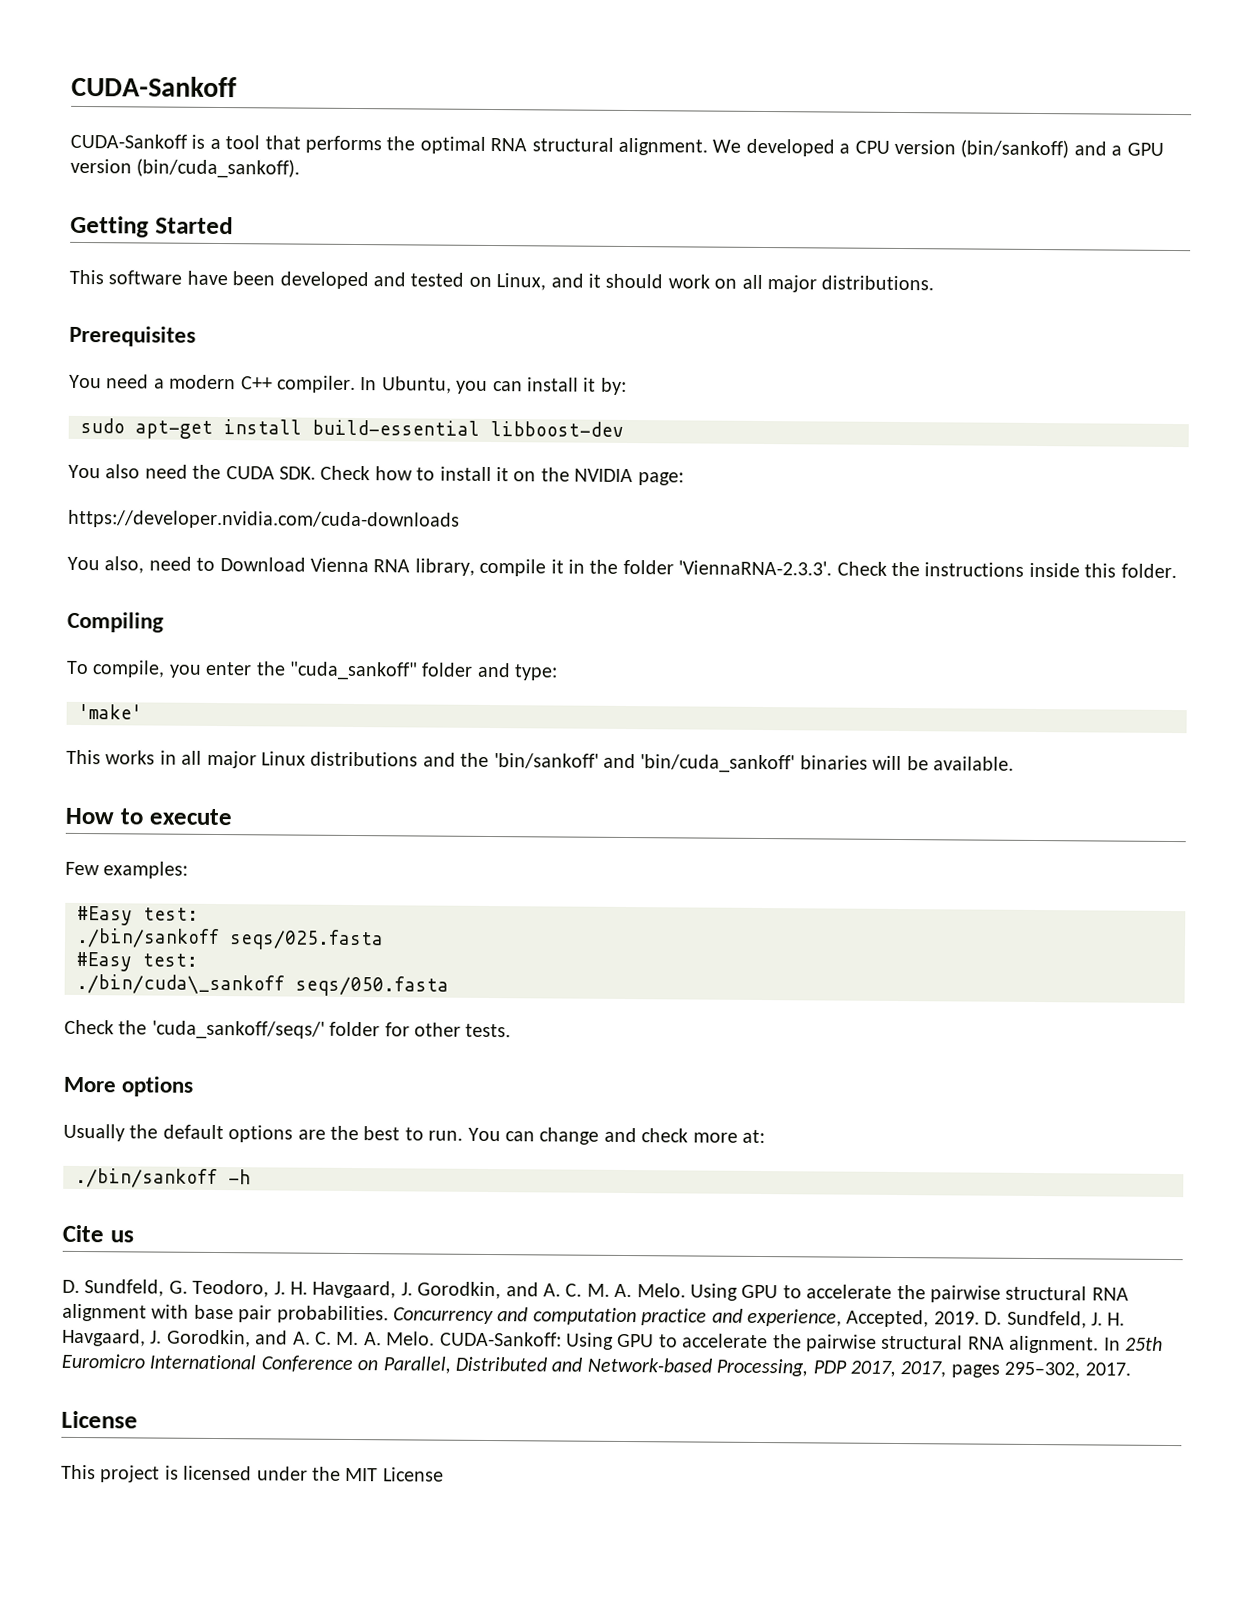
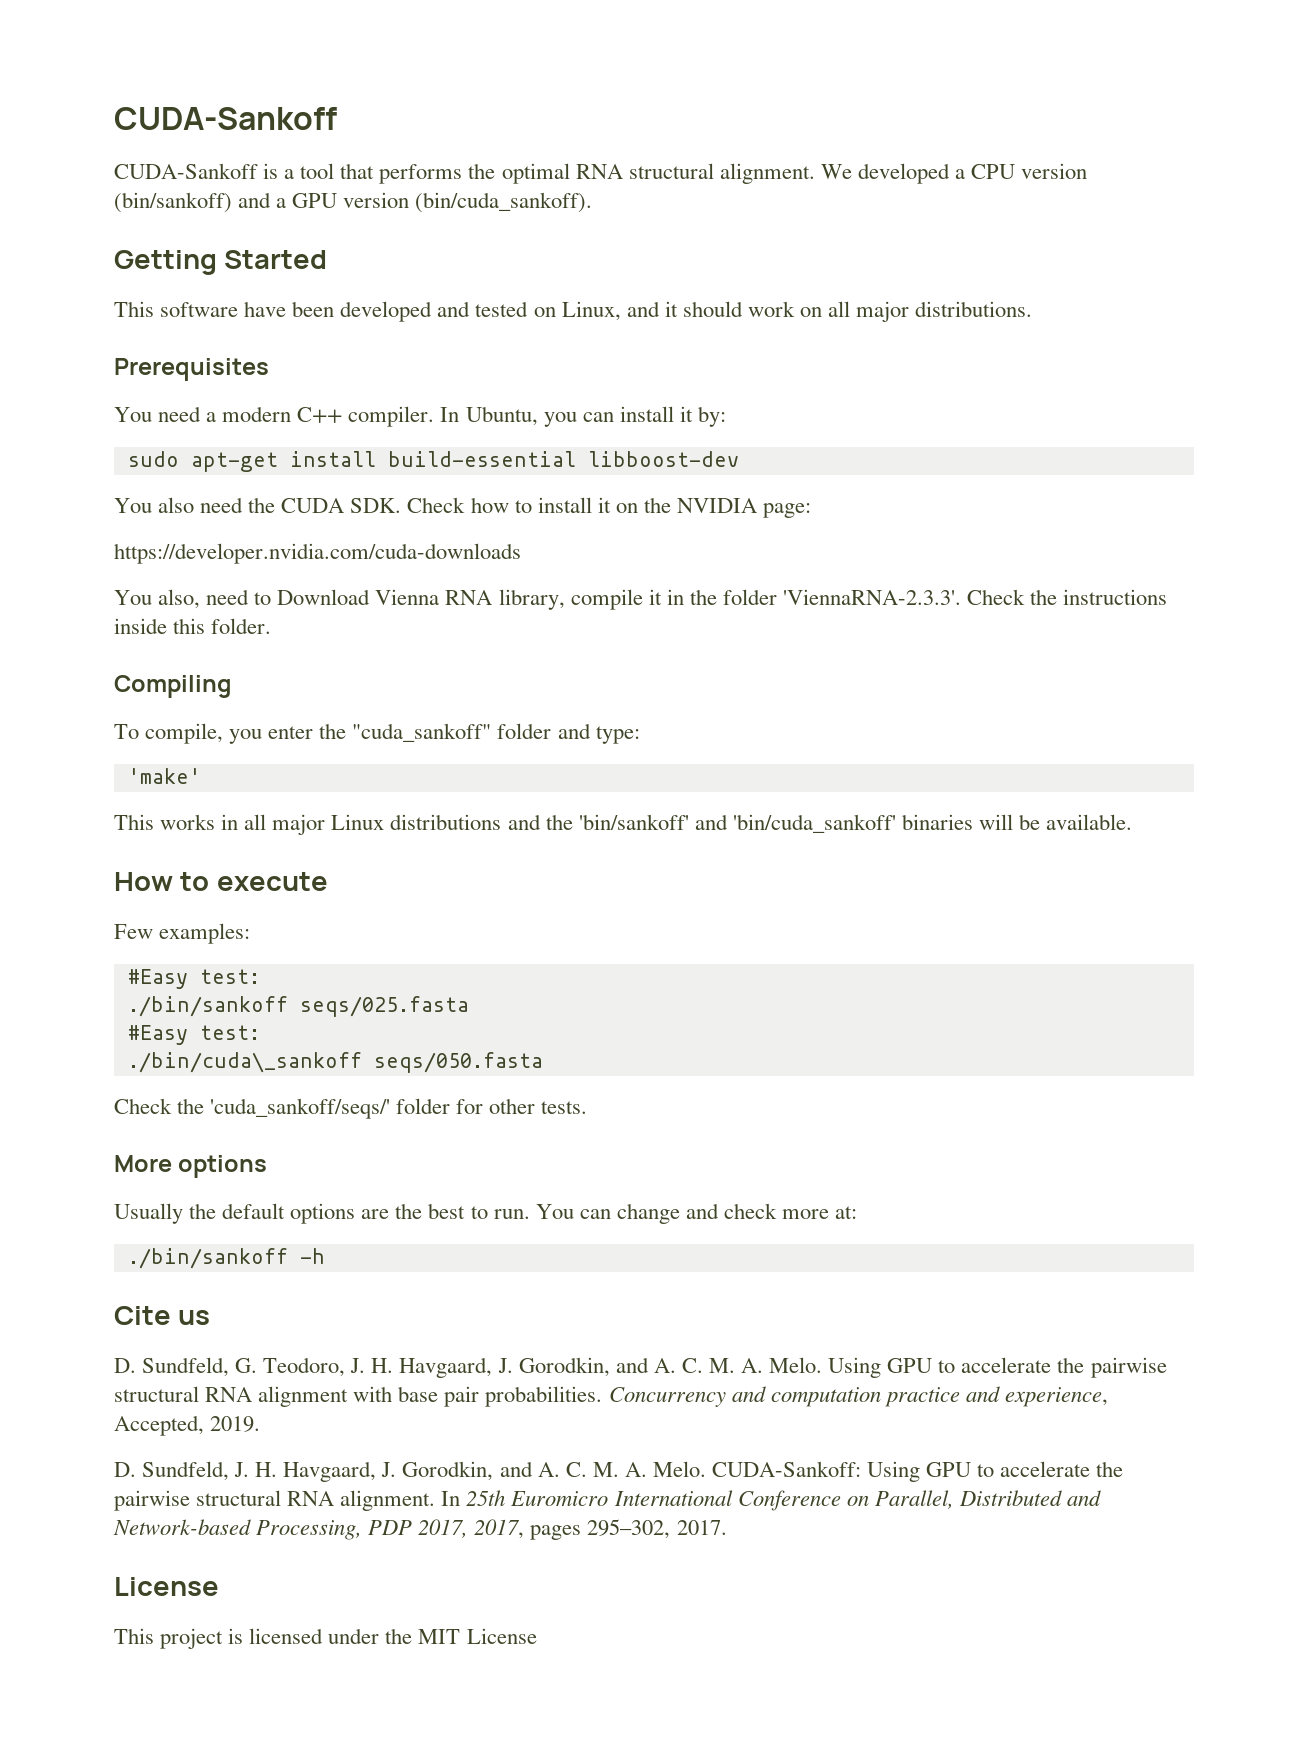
(980, 1318) none -> (261, 1424) //

